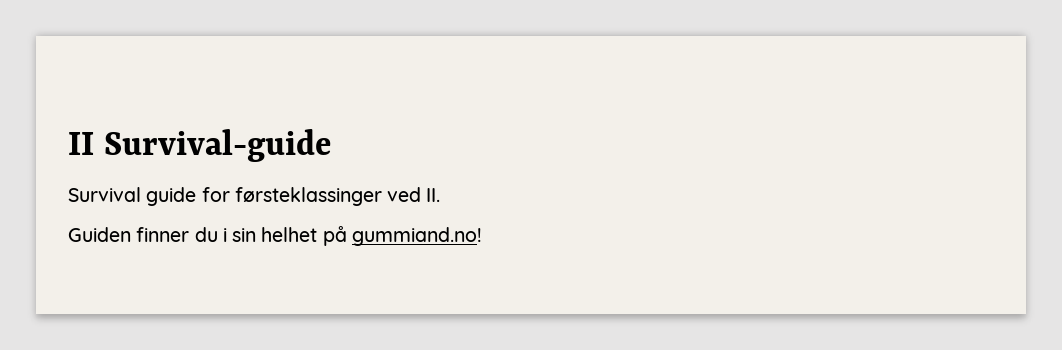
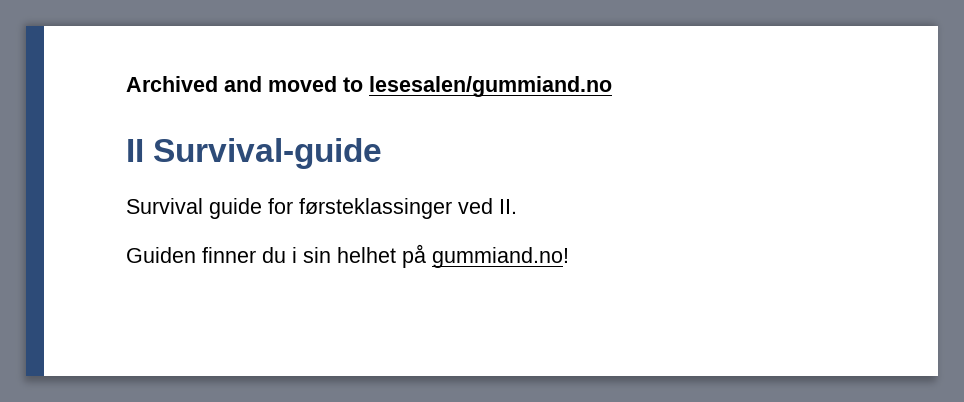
(68, 143) none -> [126,76,612,97] Archived and moved to lesesalen/gummiand.no //

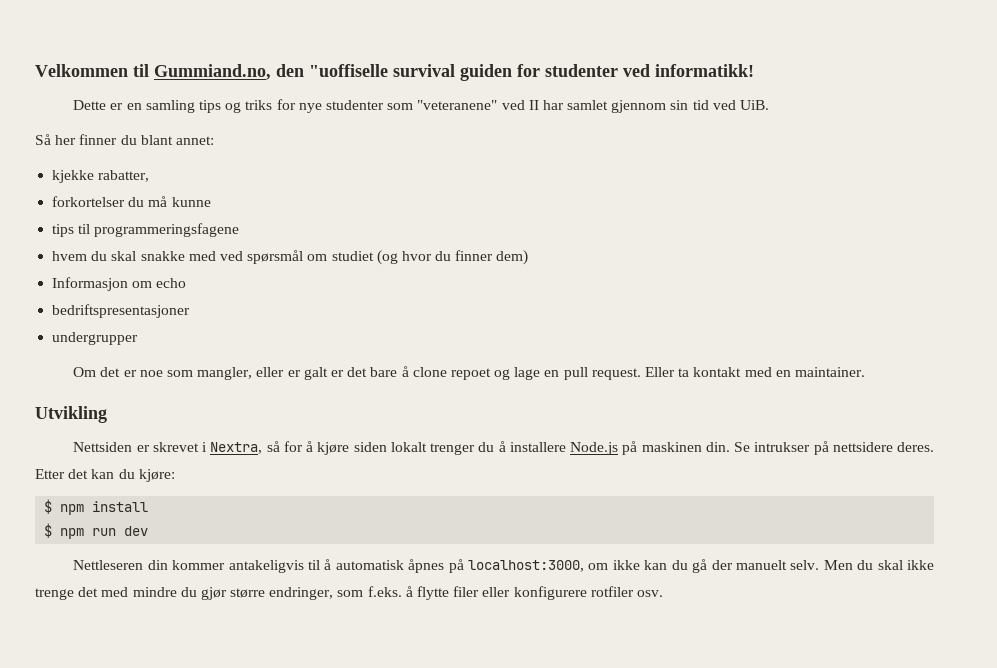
[126,76,612,97] [126,138,383,169] [126,198,517,219] [126,244,569,268] Archived and moved to lesesalen/gummiand.no // II Survival-guide // Survival guide for førsteklassinger ved II. // Guiden finner du i sin helhet på gummiand.no! -> [35,64,754,81] [73,99,770,113] [35,134,214,145] [52,170,150,183] [52,196,211,207] [52,223,240,237] [52,250,529,265] [52,277,187,291] [52,304,191,318] [52,332,139,345] [73,366,865,380] [35,406,107,423] [73,441,935,455] [35,469,175,482] [44,499,149,515] [44,523,149,539] [73,559,934,573] [35,586,663,600] Velkommen til Gummiand.no, den "uoffiselle survival guiden for studenter ved informatikk! // Dette er en samling tips og triks for nye studenter som "veteranene" ved II har samlet gjennom sin tid ved UiB. // Så her finner du blant annet: // kjekke rabatter, // forkortelser du må kunne // tips til programmeringsfagene // hvem du skal snakke med ved spørsmål om studiet (og hvor du finner dem) // Informasjon om echo // bedriftspresentasjoner // undergrupper // Om det er noe som mangler, eller er galt er det bare å clone repoet og lage en pull request. Eller ta kontakt med en maintainer. // Utvikling // Nettsiden er skrevet i Nextra, så for å kjøre siden lokalt trenger du å installere Node.js på maskinen din. Se intrukser på nettsidere deres. Etter det kan du kjøre: // $ npm install // $ npm run dev // Nettleseren din kommer antakeligvis til å automatisk åpnes på localhost:3000, om ikke kan du gå der manuelt selv. Men du skal ikke trenge det med mindre du gjør større endringer, som f.eks. å flytte filer eller konfigurere rotfiler osv.

